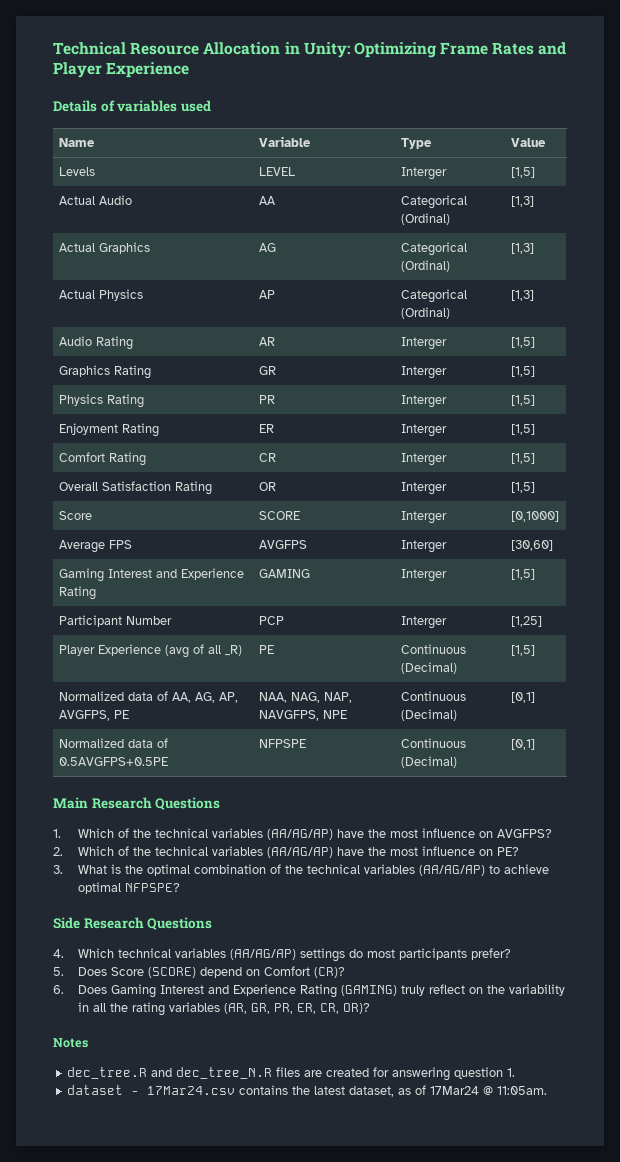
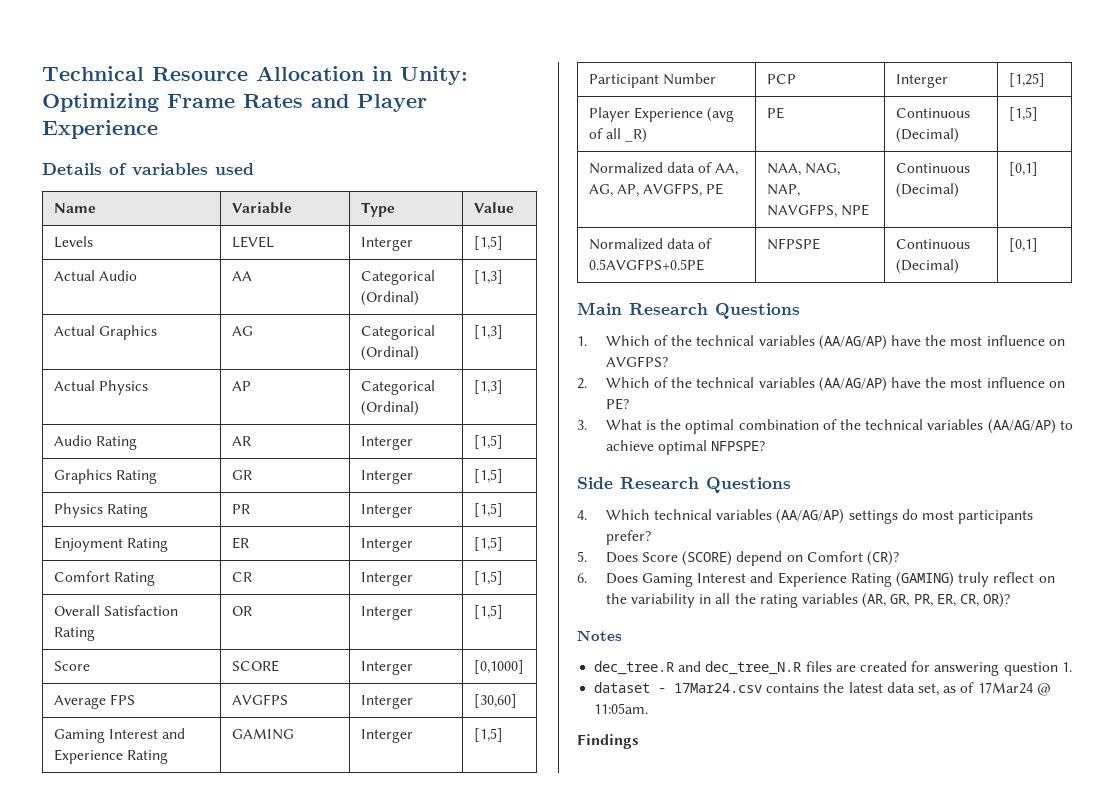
[349,1086,395,1097] dataset, -> [886,682,939,696] data set,
(548, 1090) none -> [577,734,639,749] // Findings

